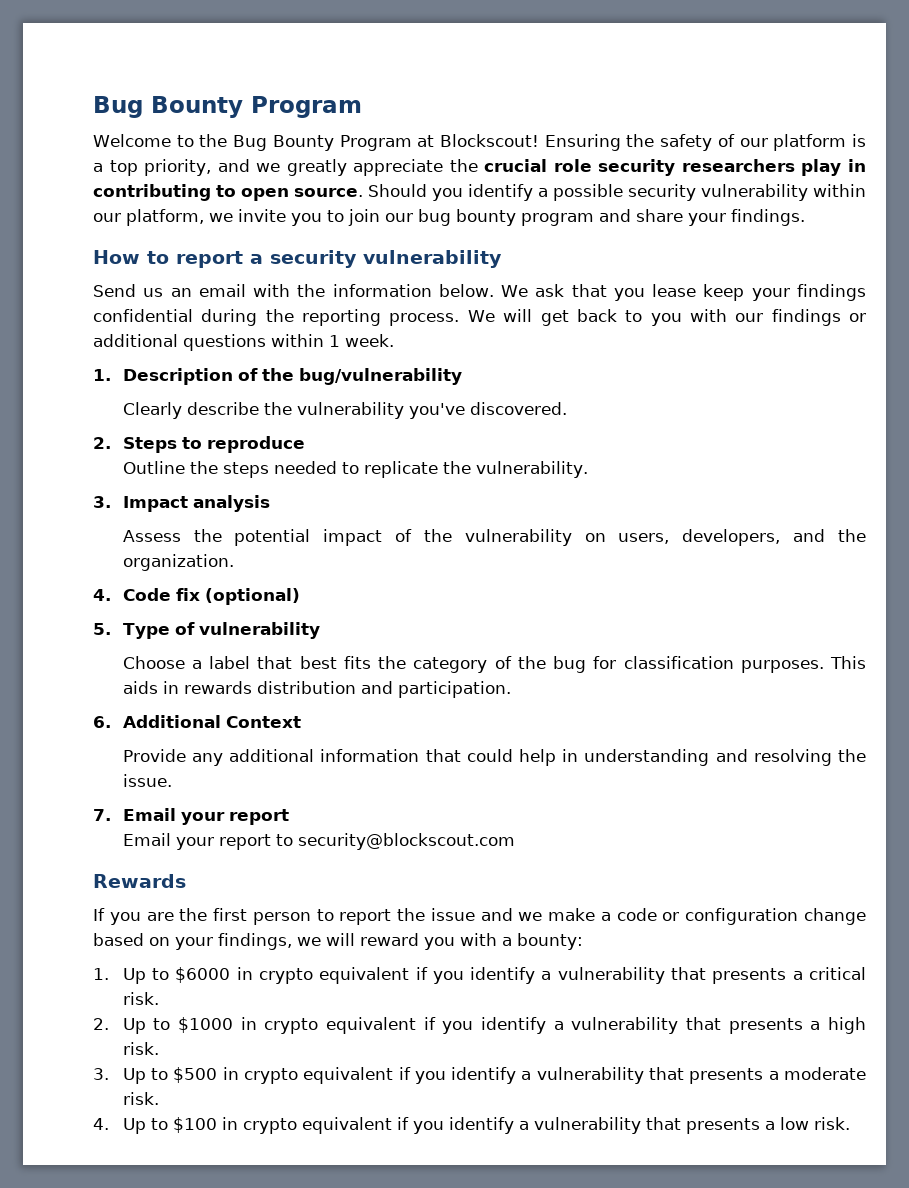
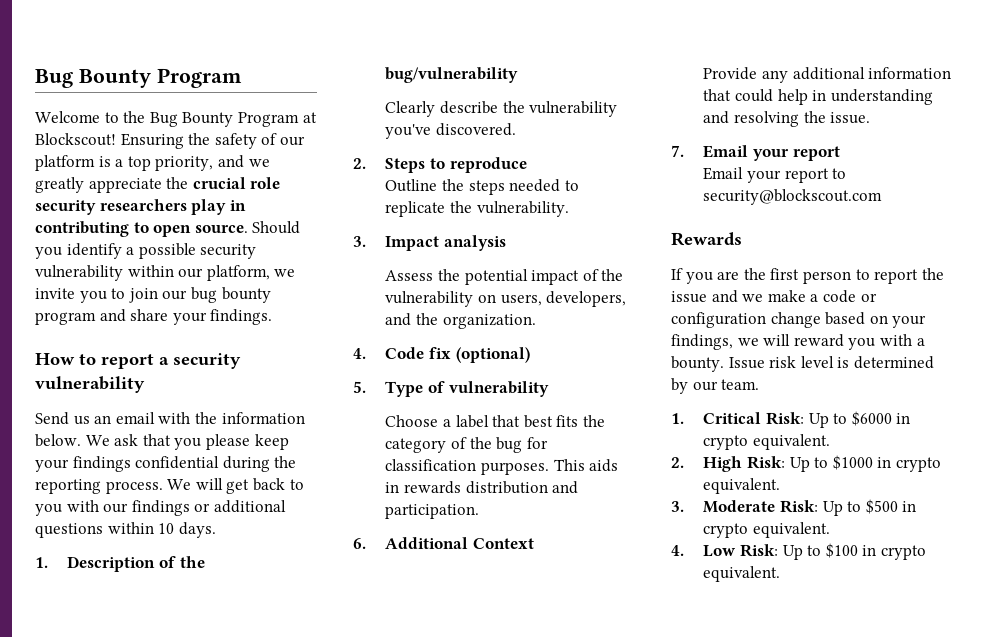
[652,284,697,297] lease -> [205,434,250,450] please
[329,334,394,347] 1 week. -> [158,522,216,538] 10 days.
[517,933,583,950] [93,968,109,980] bounty: // 1. -> [671,356,934,372] [671,378,760,394] [671,412,805,425] bounty. Issue risk level is determined by our team. // 1. Critical Risk:
[319,967,867,984] [122,992,159,1005] [93,1018,109,1030] equivalent if you identify a vulnerability that presents a critical risk. // 2. -> [753,434,831,450] [671,456,786,472] equivalent. // 2. High Risk:
[326,1017,866,1034] [122,1042,159,1055] [93,1068,109,1080] equivalent if you identify a vulnerability that presents a high risk. // 3. -> [703,478,781,494] [671,500,819,513] equivalent. // 3. Moderate Risk:
[303,1067,867,1084] [122,1092,159,1105] [93,1118,109,1130] equivalent if you identify a vulnerability that presents a moderate risk. // 4. -> [753,522,831,538] [671,544,779,557] equivalent. // 4. Low Risk:
[301,1117,850,1134] equivalent if you identify a vulnerability that presents a low risk. -> [703,566,781,582] equivalent.

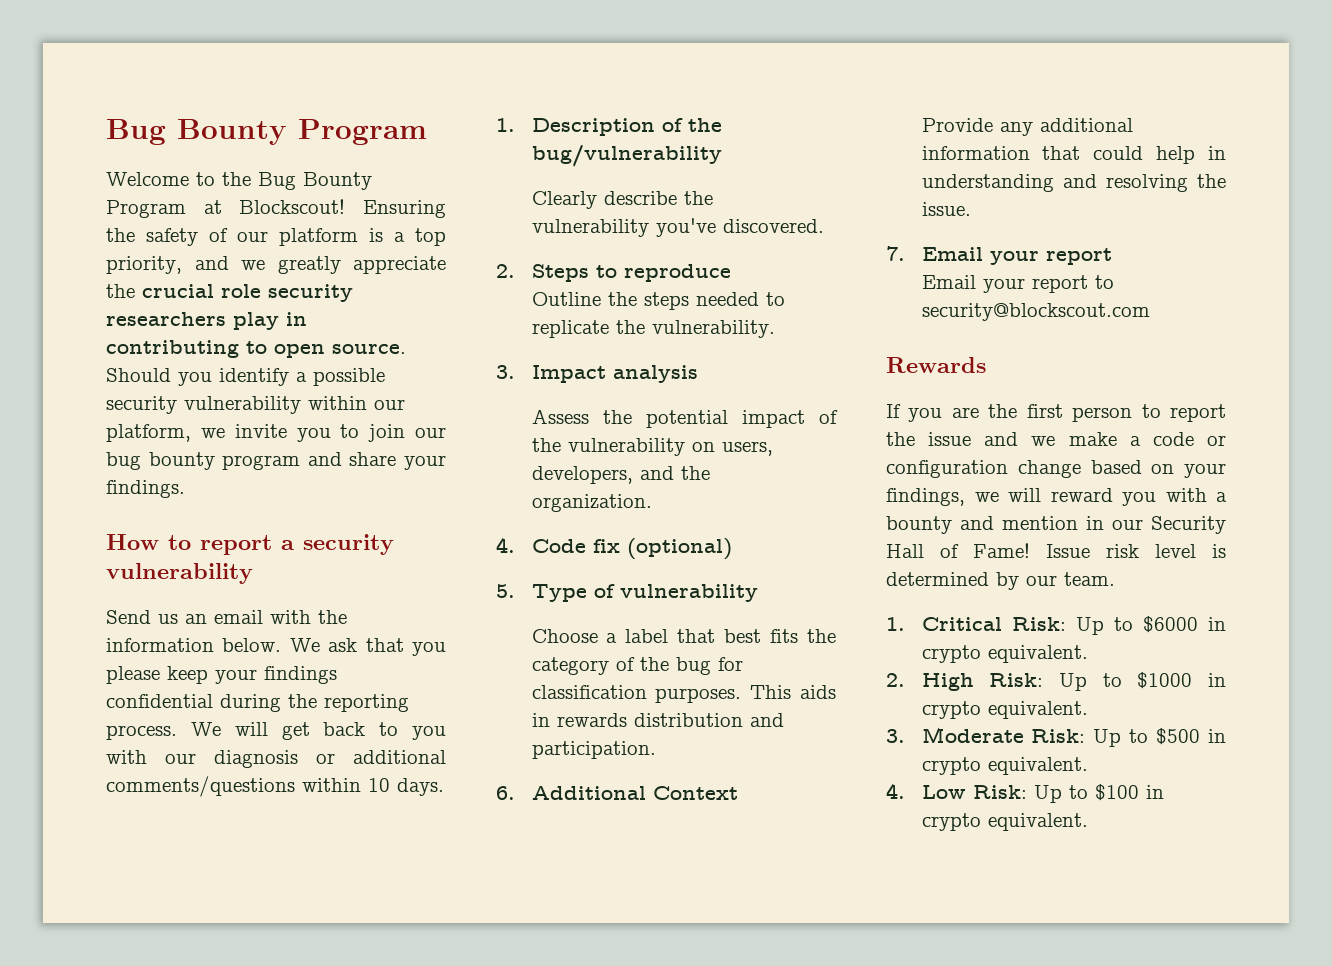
[131,500,190,516] findings -> [214,750,298,768] diagnosis
[35,523,103,538] questions -> [106,776,295,797] comments/questions
[671,356,724,372] bounty. -> [886,516,1226,534] [886,543,1030,558] bounty and mention in our Security Hall of Fame!

